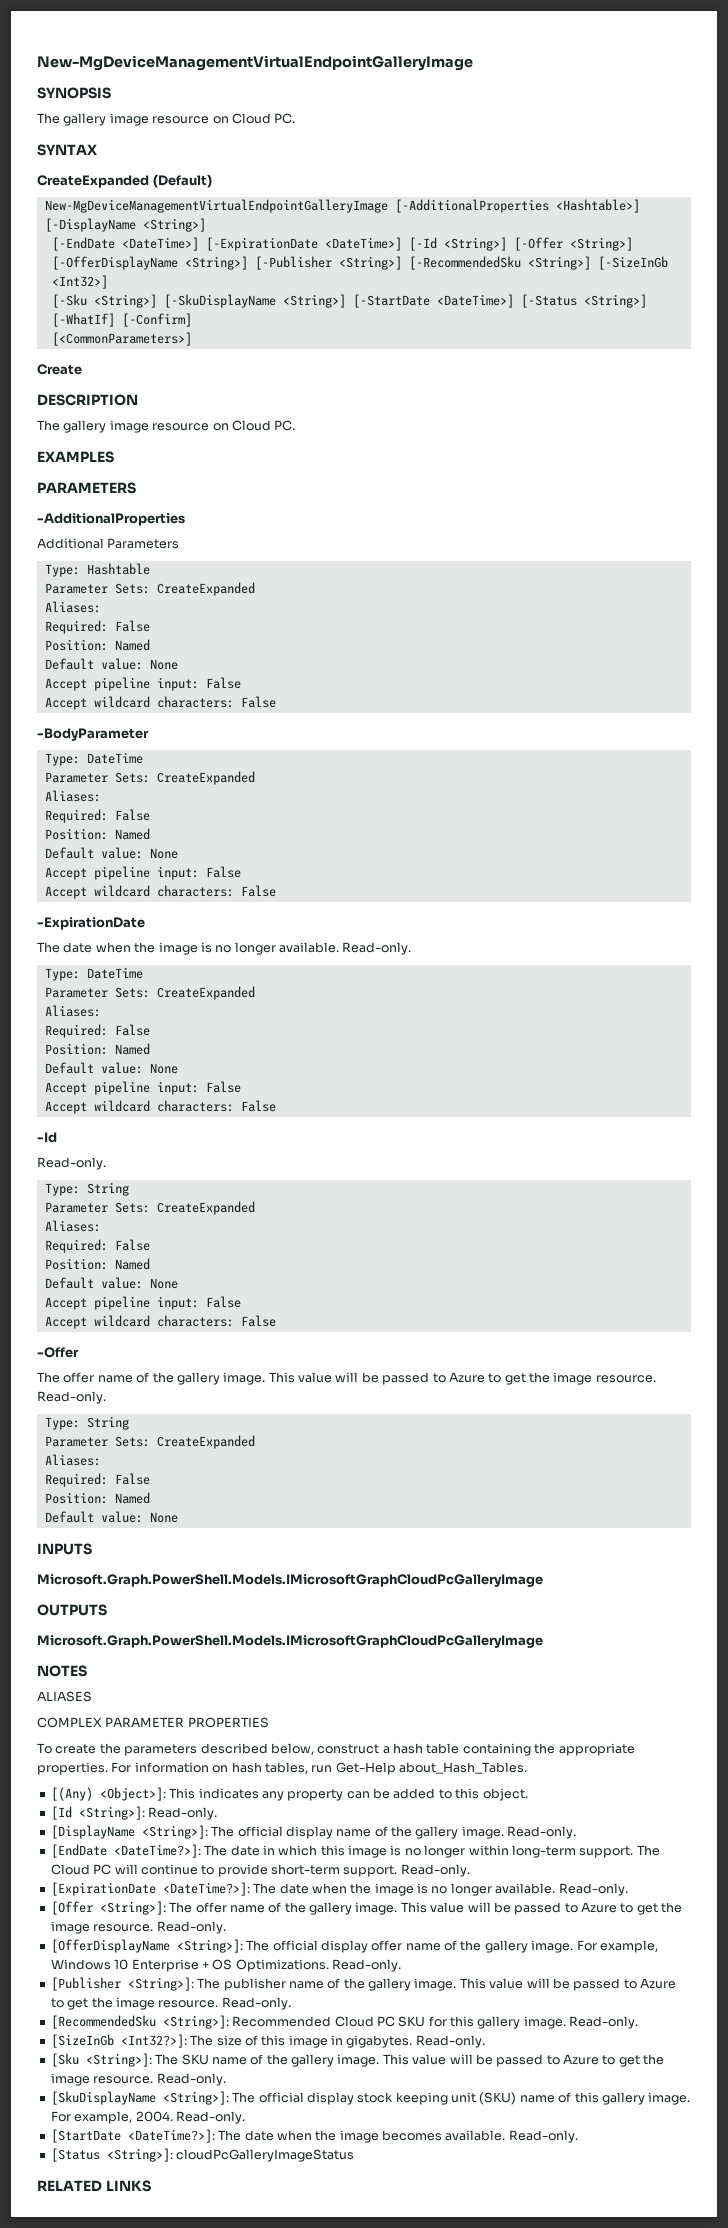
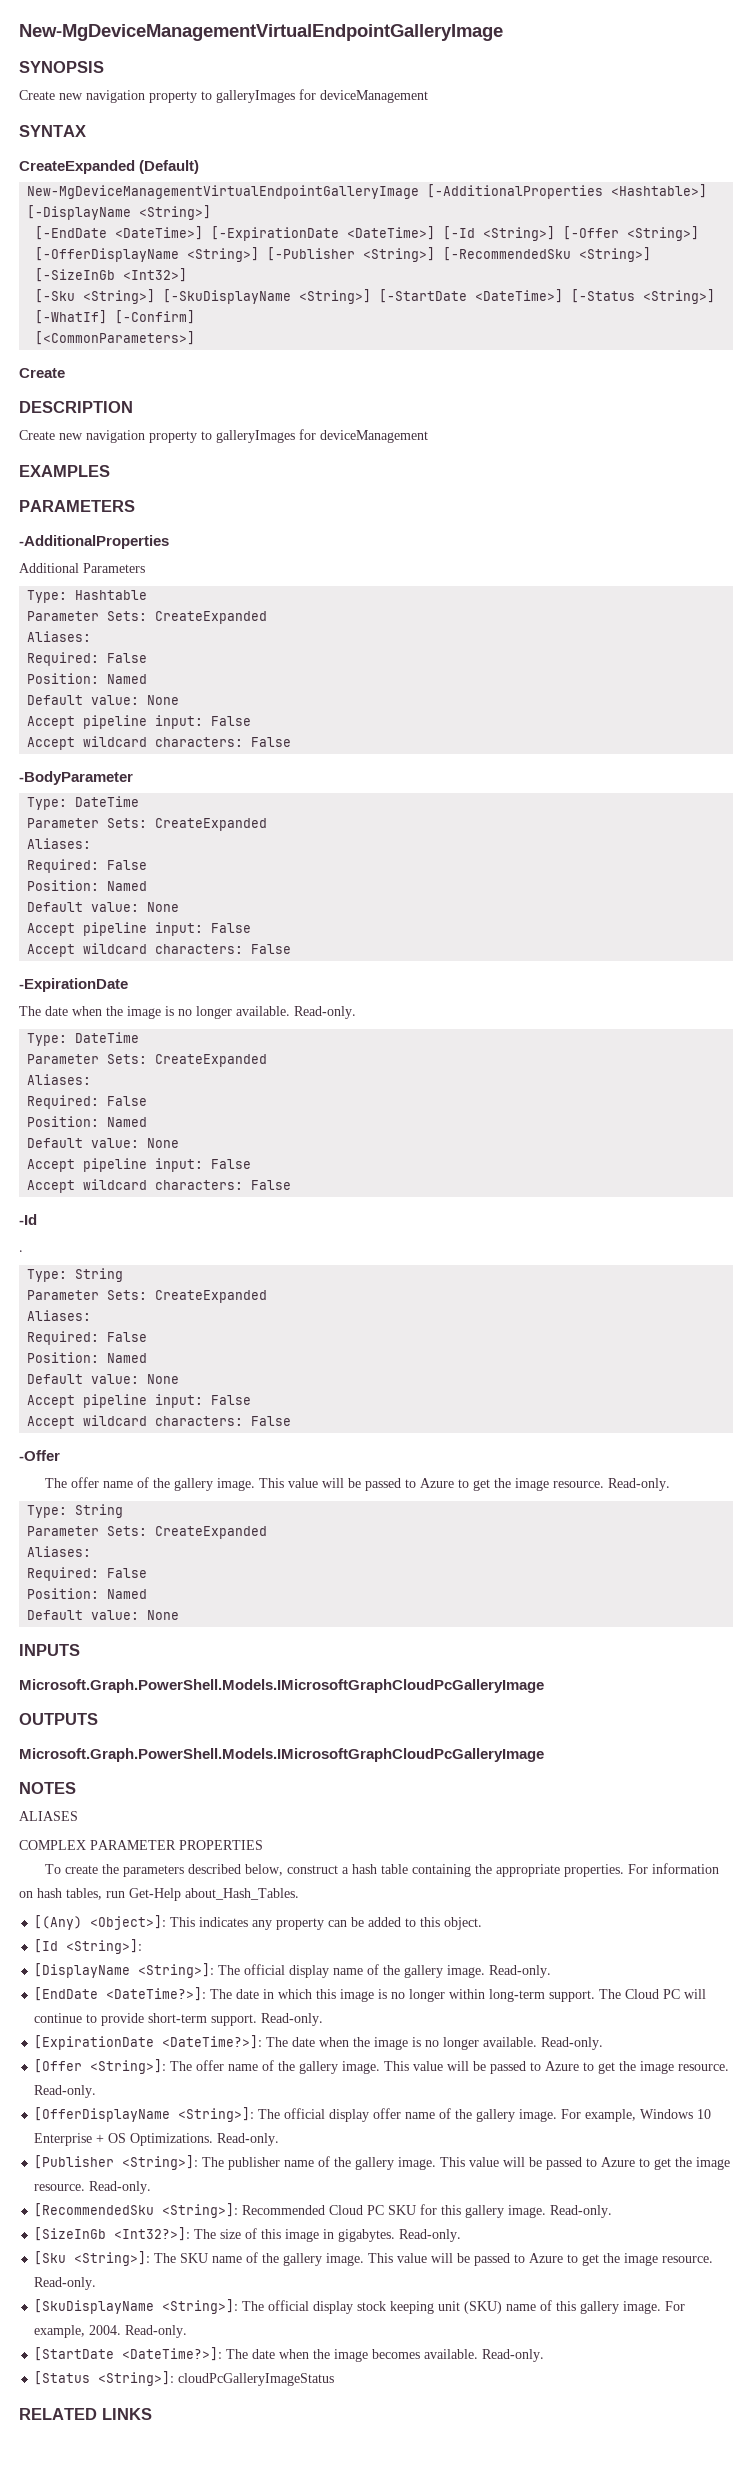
[37,113,296,126] The gallery image resource on Cloud PC. -> [19,89,428,103] Create new navigation property to galleryImages for deviceManagement
[37,420,296,433] The gallery image resource on Cloud PC. -> [19,429,428,443] Create new navigation property to galleryImages for deviceManagement
[37,1157,106,1170] Read-only. -> [19,1250,23,1252] .
[148,1807,218,1820] Read-only. -> (143, 1946) none

